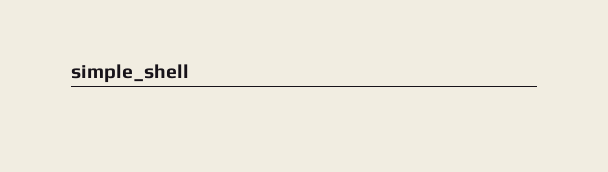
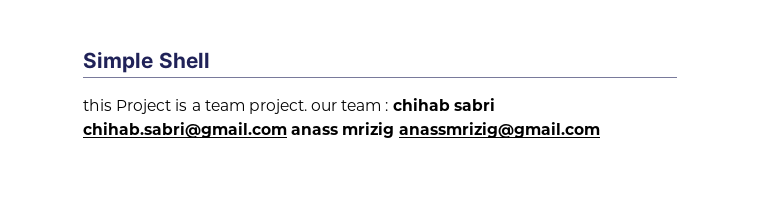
[71,64,189,83] simple_shell -> [83,51,210,73] [83,98,495,114] [83,122,600,138] Simple Shell // this Project is a team project. our team : chihab sabri chihab.sabri@gmail.com anass mrizig anassmrizig@gmail.com

